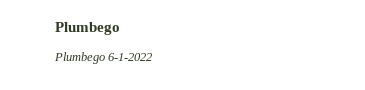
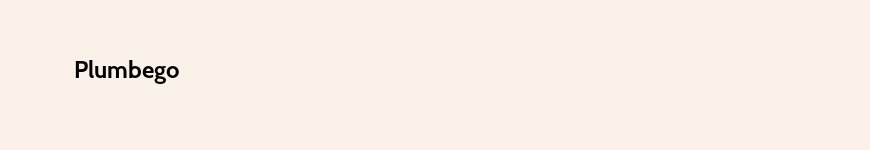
[55,22,120,35] [54,52,153,64] Plumbego // Plumbego 6-1-2022 -> [74,60,179,84] Plumbego

